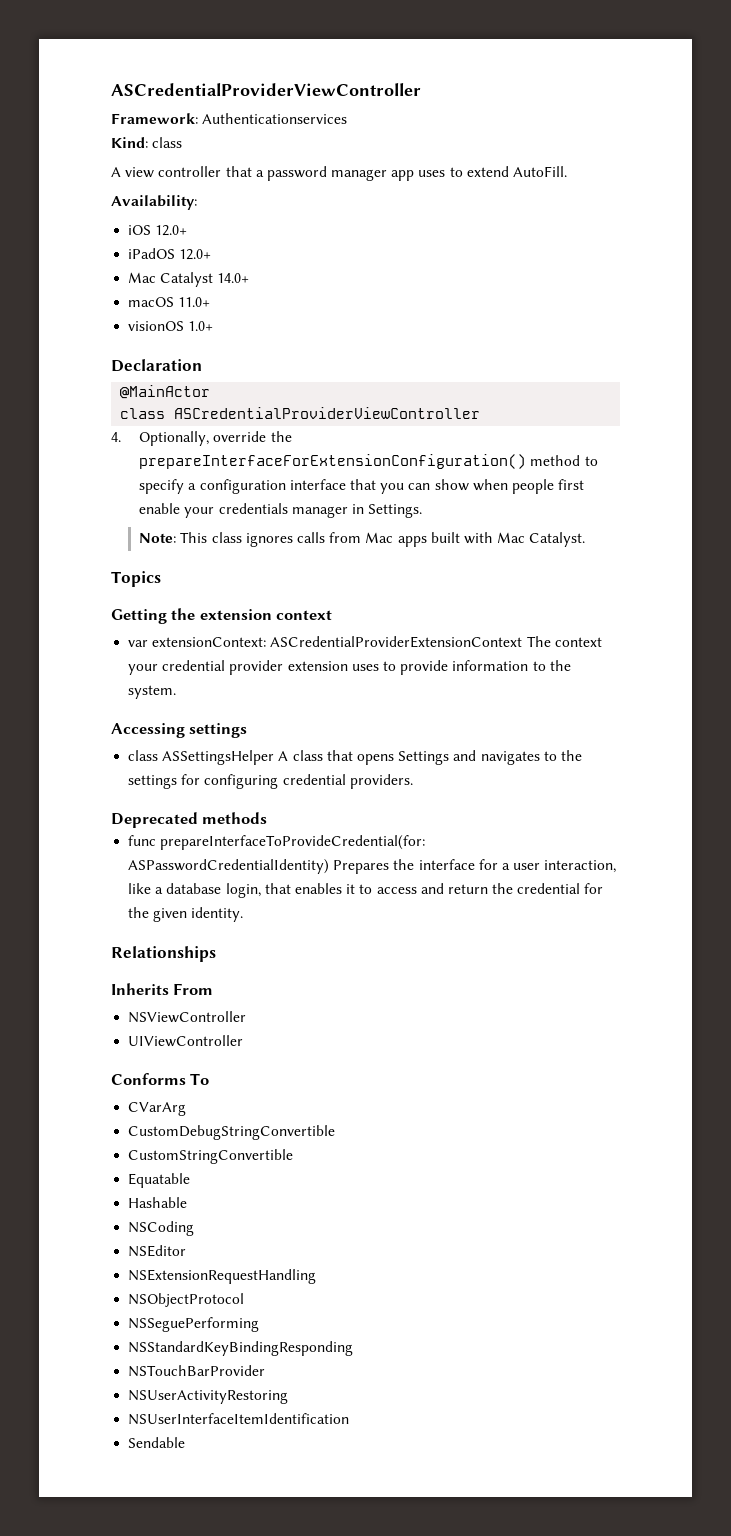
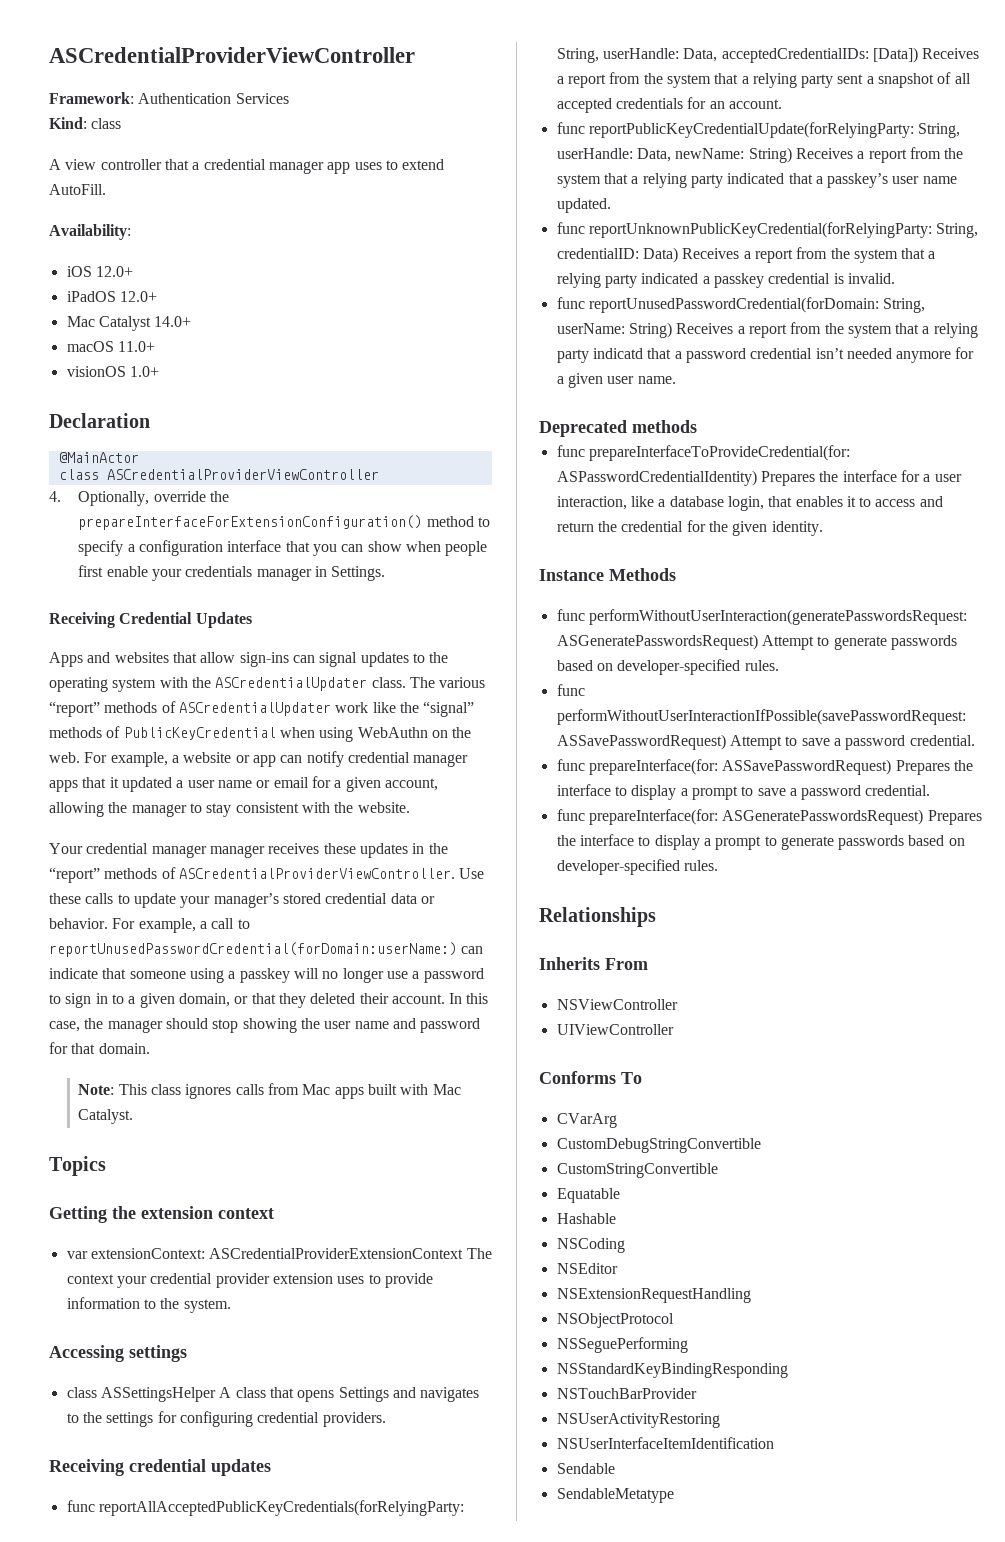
[202,113,348,124] Authenticationservices -> [138,93,289,104] Authentication Services
[266,166,327,181] password -> [203,159,266,170] credential
(423, 511) none -> [49,612,252,628] [49,652,449,667] [49,677,486,692] [49,701,475,717] [49,726,472,742] [49,751,469,767] [49,776,438,792] [49,802,410,817] [49,843,448,858] [49,867,485,883] [49,893,435,908] [49,918,250,933] [49,942,484,957] [49,968,484,983] [49,993,489,1008] [49,1018,481,1033] [49,1042,150,1054] // Receiving Credential Updates // Apps and websites that allow sign-ins can signal updates to the operating system with the ASCredentialUpdater class. The various “report” methods of ASCredentialUpdater work like the “signal” methods of PublicKeyCredential when using WebAuthn on the web. For example, a website or app can notify credential manager apps that it updated a user name or email for a given account, allowing the manager to stay consistent with the website. // Your credential manager manager receives these updates in the “report” methods of ASCredentialProviderViewController. Use these calls to update your manager’s stored credential data or behavior. For example, a call to reportUnusedPasswordCredential(forDomain:userName:) can indicate that someone using a passkey will no longer use a password to sign in to a given domain, or that they deleted their account. In this case, the manager should stop showing the user name and password for that domain.
(413, 781) none -> [49,1459,271,1476] [66,1500,464,1516] [556,47,980,63] [556,72,971,88] [556,97,782,113] [556,122,961,138] [556,147,964,163] [556,173,957,188] [556,198,611,213] [556,222,979,238] [556,247,936,263] [556,273,895,288] [556,297,926,313] [556,322,978,338] [556,347,975,363] [556,373,676,388] // Receiving credential updates // func reportAllAcceptedPublicKeyCredentials(forRelyingParty: String, userHandle: Data, acceptedCredentialIDs: [Data]) Receives a report from the system that a relying party sent a snapshot of all accepted credentials for an account. // func reportPublicKeyCredentialUpdate(forRelyingParty: String, userHandle: Data, newName: String) Receives a report from the system that a relying party indicated that a passkey’s user name updated. // func reportUnknownPublicKeyCredential(forRelyingParty: String, credentialID: Data) Receives a report from the system that a relying party indicated a passkey credential is invalid. // func reportUnusedPasswordCredential(forDomain: String, userName: String) Receives a report from the system that a relying party indicatd that a password credential isn’t needed anymore for a given user name.
(244, 914) none -> [539,568,676,581] [556,609,967,625] [556,634,957,650] [556,659,779,675] [556,684,585,696] [556,709,966,725] [556,734,975,750] [556,759,973,775] [556,784,931,800] [556,809,982,825] [556,834,965,850] [556,859,718,875] // Instance Methods // func performWithoutUserInteraction(generatePasswordsRequest: ASGeneratePasswordsRequest) Attempt to generate passwords based on developer-specified rules. // func performWithoutUserInteractionIfPossible(savePasswordRequest: ASSavePasswordRequest) Attempt to save a password credential. // func prepareInterface(for: ASSavePasswordRequest) Prepares the interface to display a prompt to save a password credential. // func prepareInterface(for: ASGeneratePasswordsRequest) Prepares the interface to display a prompt to generate passwords based on developer-specified rules.
(186, 1442) none -> [556,1488,674,1503] // SendableMetatype

